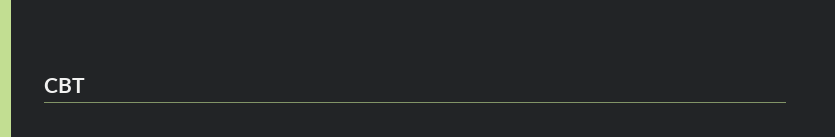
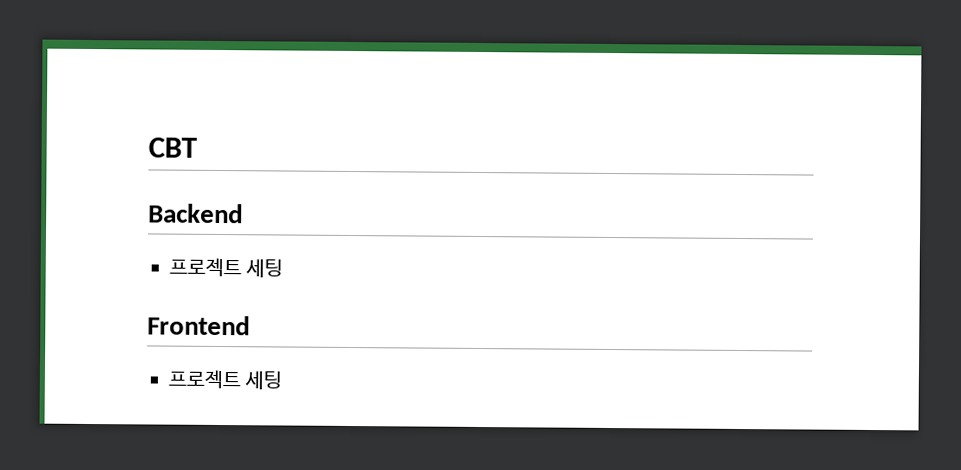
(85, 85) none -> [148,203,243,224] [169,257,284,278] [147,315,250,336] [168,369,283,390] // Backend // 프로젝트 세팅 // Frontend // 프로젝트 세팅

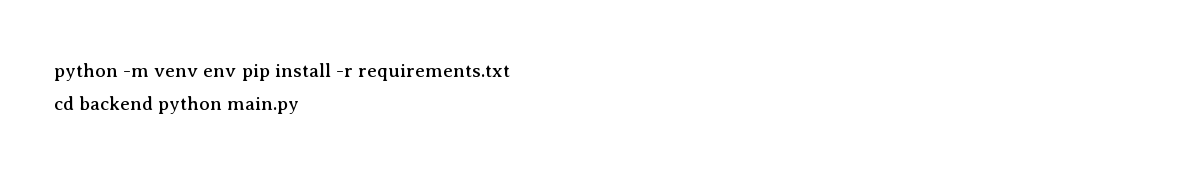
[148,137,198,158] [148,203,243,224] [169,257,284,278] [147,315,250,336] [168,369,283,390] CBT // Backend // 프로젝트 세팅 // Frontend // 프로젝트 세팅 -> [54,63,510,81] [54,96,300,114] python -m venv env pip install -r requirements.txt // cd backend python main.py

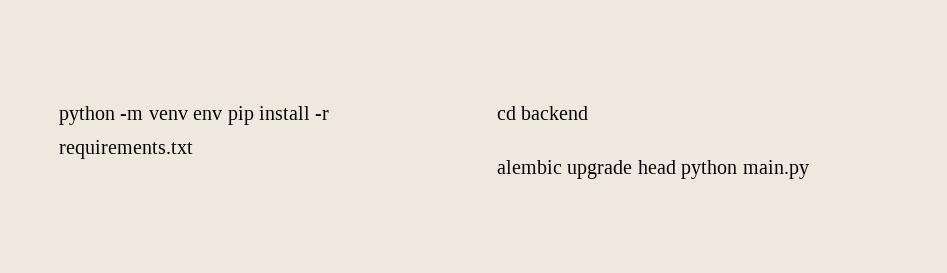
(154, 103) none -> [497,160,676,179] // alembic upgrade head

